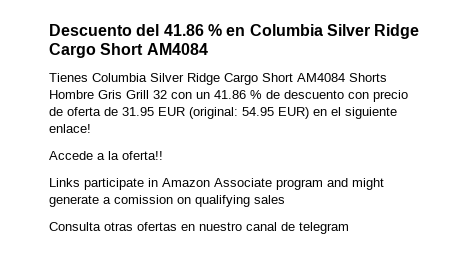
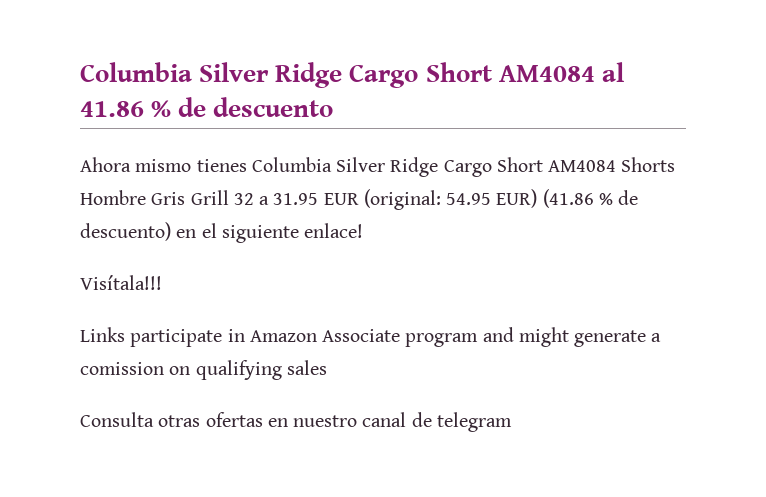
[49,24,420,39] [49,43,208,58] [49,73,88,82] Descuento del 41.86 % en Columbia Silver Ridge Cargo Short AM4084 // Tienes -> [80,62,624,88] [80,97,334,117] [80,157,247,172] Columbia Silver Ridge Cargo Short AM4084 al 41.86 % de descuento // Ahora mismo tienes
[171,90,408,102] [49,107,118,116] con un 41.86 % de descuento con precio de oferta de -> [259,196,270,205] a
(309, 113) none -> [542,189,639,208] [80,222,171,241] (41.86 % de descuento)
[49,151,163,160] Accede a la oferta!! -> [80,275,162,290] Visítala!!!

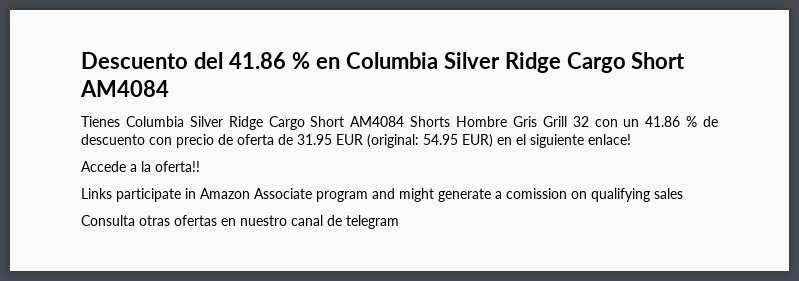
[80,62,624,88] [80,97,334,117] [80,157,247,172] Columbia Silver Ridge Cargo Short AM4084 al 41.86 % de descuento // Ahora mismo tienes -> [81,52,686,73] [80,80,169,97] [81,116,120,127] Descuento del 41.86 % en Columbia Silver Ridge Cargo Short AM4084 // Tienes
[259,196,270,205] a -> [594,116,718,127] [81,134,293,148] con un 41.86 % de descuento con precio de oferta de
[542,189,639,208] [80,222,171,241] (41.86 % de descuento) -> (493, 141) none
[80,275,162,290] Visítala!!! -> [81,161,200,172] Accede a la oferta!!

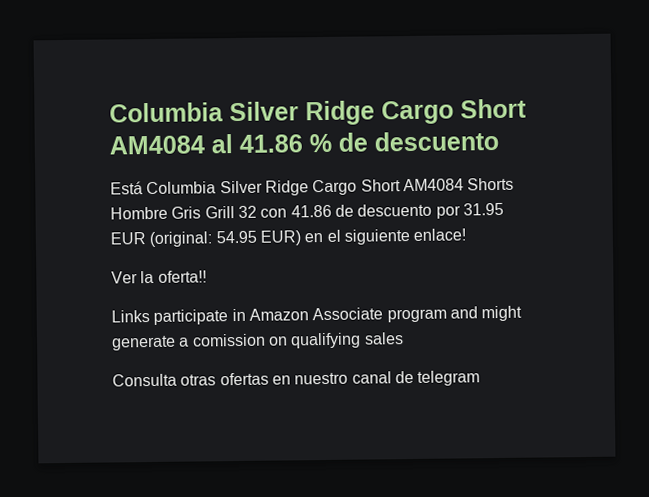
[81,52,686,73] [80,80,169,97] [81,116,120,127] Descuento del 41.86 % en Columbia Silver Ridge Cargo Short AM4084 // Tienes -> [109,98,527,126] [109,130,499,155] [110,181,143,195] Columbia Silver Ridge Cargo Short AM4084 al 41.86 % de descuento // Está
[623,116,718,127] [81,134,293,148] un 41.86 % de descuento con precio de oferta de -> [290,203,461,219] 41.86 de descuento por
[81,161,137,172] Accede a -> [111,271,138,284] Ver

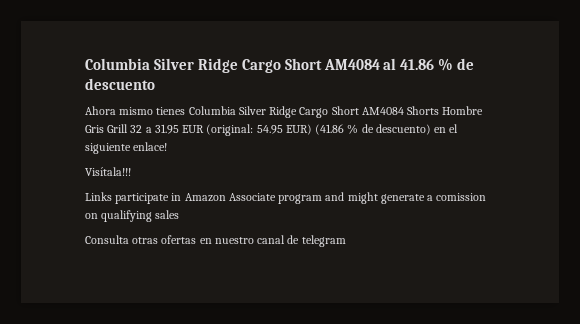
[110,181,143,195] Está -> [85,106,186,115] Ahora mismo tienes
[260,203,461,219] con 41.86 de descuento por -> [145,127,152,133] a
(301, 238) none -> [315,124,431,135] (41.86 % de descuento)
[111,270,207,284] Ver la oferta!! -> [85,167,131,176] Visítala!!!

